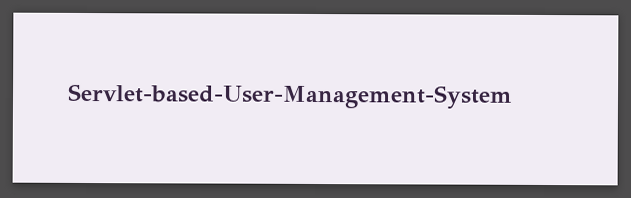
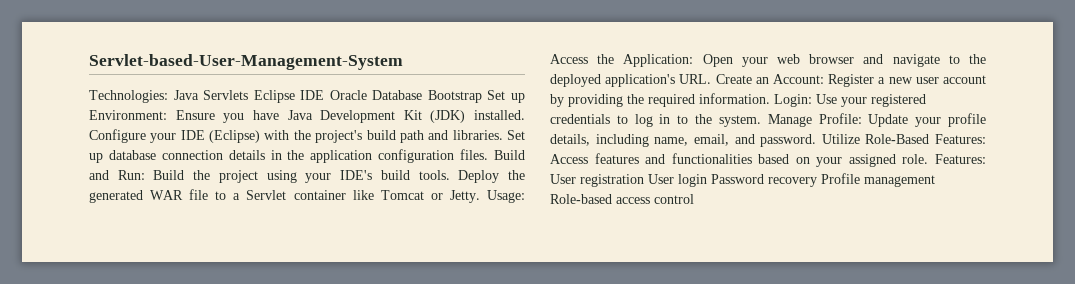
(513, 96) none -> [89,90,525,103] [89,110,525,123] [89,129,525,143] [89,149,525,163] [89,170,525,183] [89,189,525,203] [550,54,986,67] [550,74,986,87] [550,93,926,107] [550,113,986,127] [550,134,986,147] [550,153,986,167] [550,173,935,187] [550,194,694,204] // Technologies: Java Servlets Eclipse IDE Oracle Database Bootstrap Set up Environment: Ensure you have Java Development Kit (JDK) installed. Configure your IDE (Eclipse) with the project's build path and libraries. Set up database connection details in the application configuration files. Build and Run: Build the project using your IDE's build tools. Deploy the generated WAR file to a Servlet container like Tomcat or Jetty. Usage: Access the Application: Open your web browser and navigate to the deployed application's URL. Create an Account: Register a new user account by providing the required information. Login: Use your registered credentials to log in to the system. Manage Profile: Update your profile details, including name, email, and password. Utilize Role-Based Features: Access features and functionalities based on your assigned role. Features: User registration User login Password recovery Profile management Role-based access control

